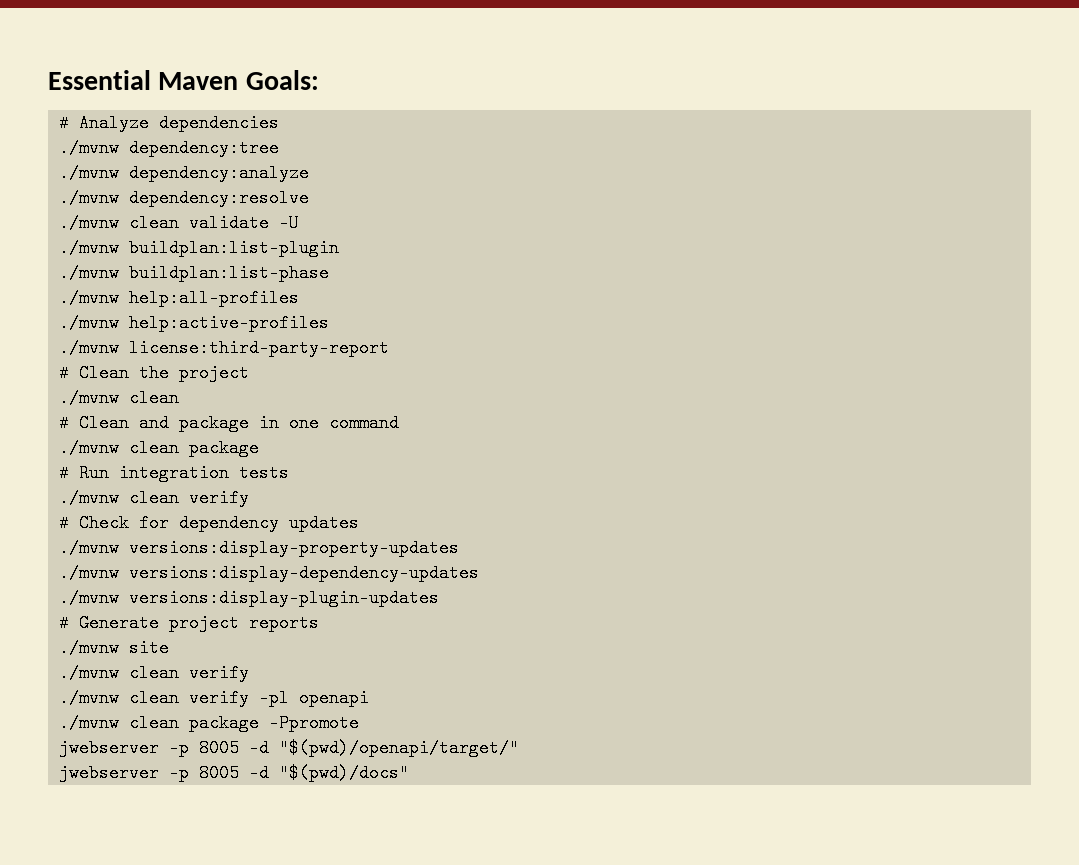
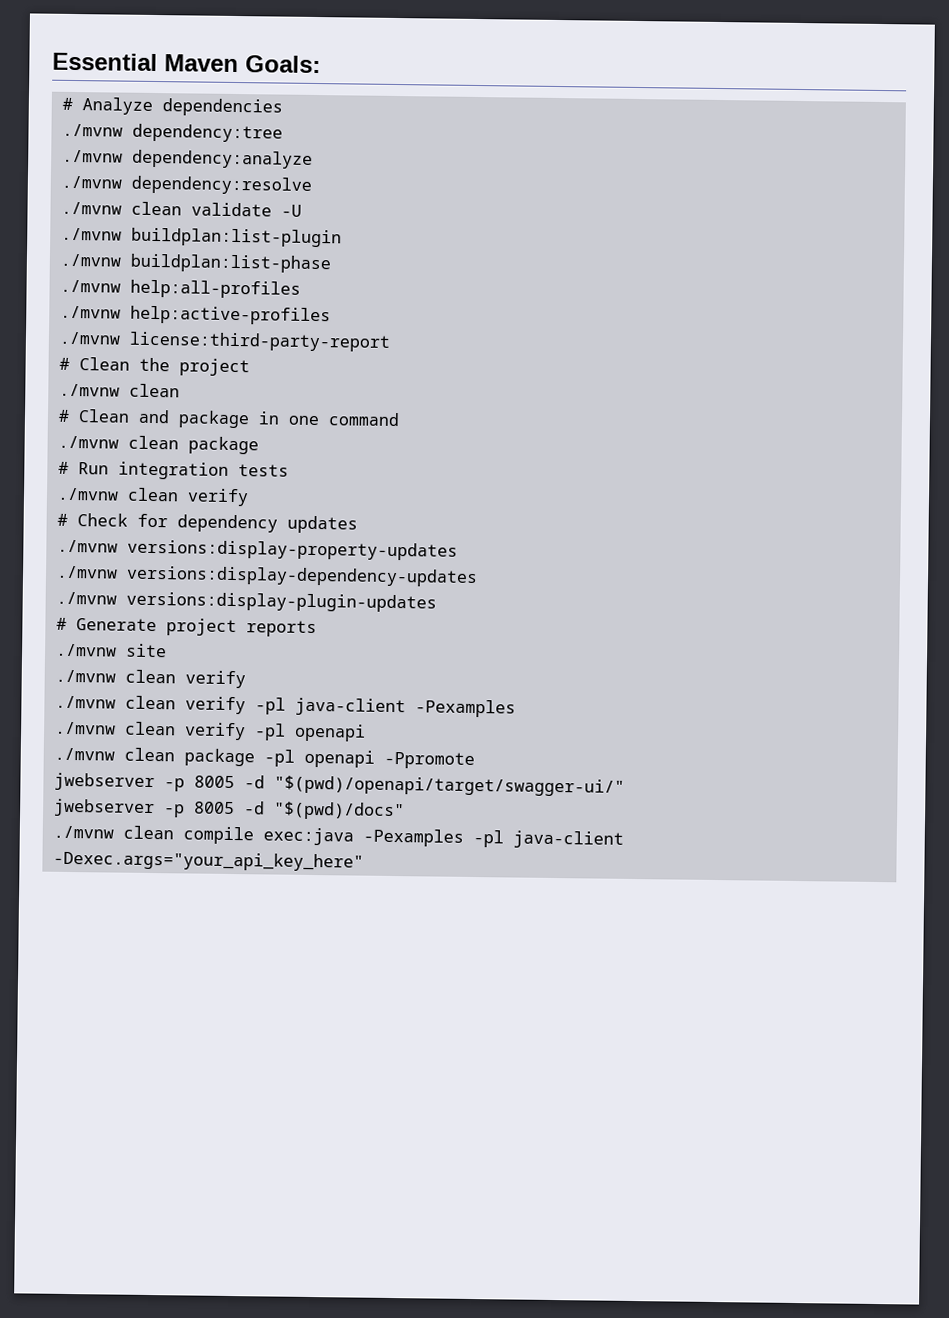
(249, 673) none -> [54,695,516,718] // ./mvnw clean verify -pl java-client -Pexamples
(259, 723) none -> [263,749,375,768] -pl openapi
[278,739,519,757] "$(pwd)/openapi/target/" -> [273,775,625,797] "$(pwd)/openapi/target/swagger-ui/"
(409, 773) none -> [52,825,624,849] [52,850,364,872] // ./mvnw clean compile exec:java -Pexamples -pl java-client -Dexec.args="your_api_key_here"

